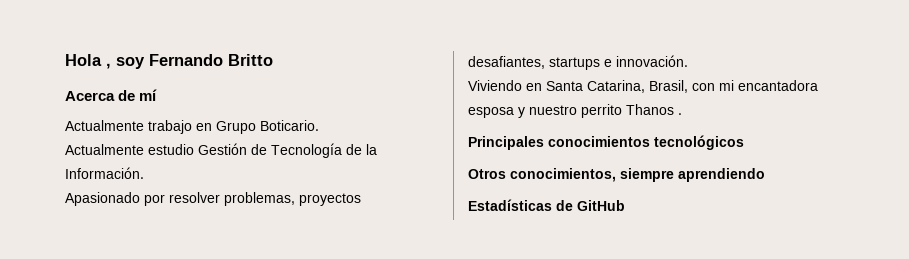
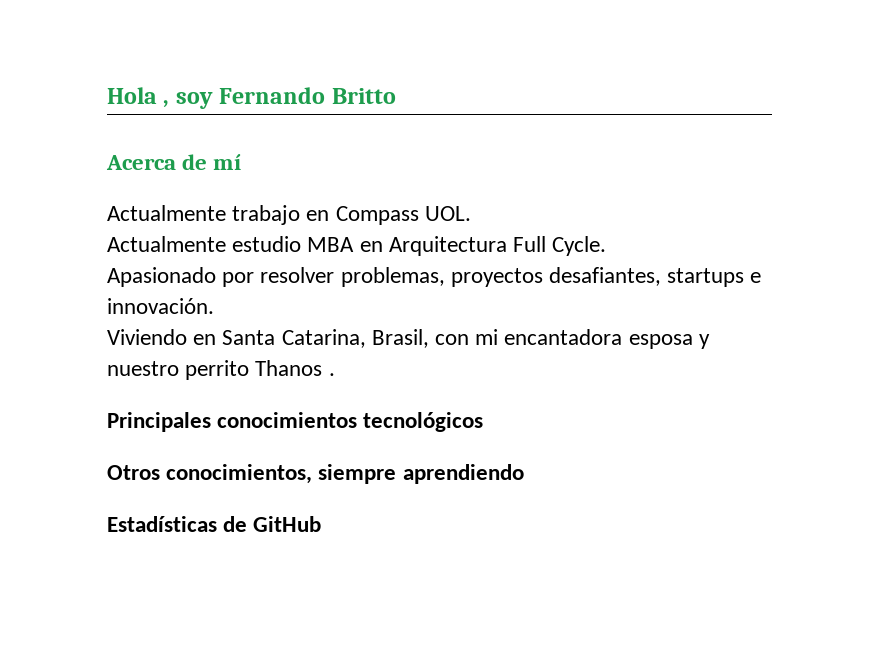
[216,120,319,134] Grupo Boticario. -> [335,206,471,225] Compass UOL.
[198,143,377,158] [65,167,144,179] Gestión de Tecnología de la Información. -> [307,236,607,256] MBA en Arquitectura Full Cycle.

